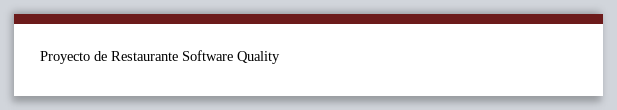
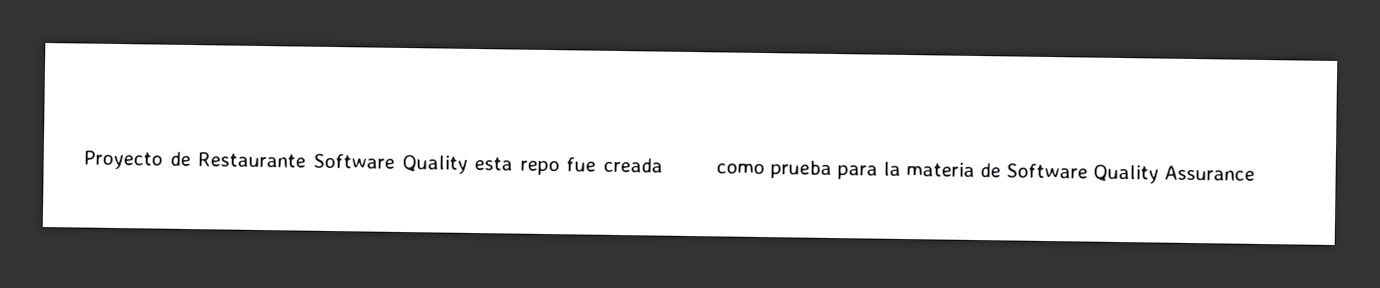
(280, 57) none -> [474,156,1255,184] esta repo fue creada como prueba para la materia de Software Quality Assurance

